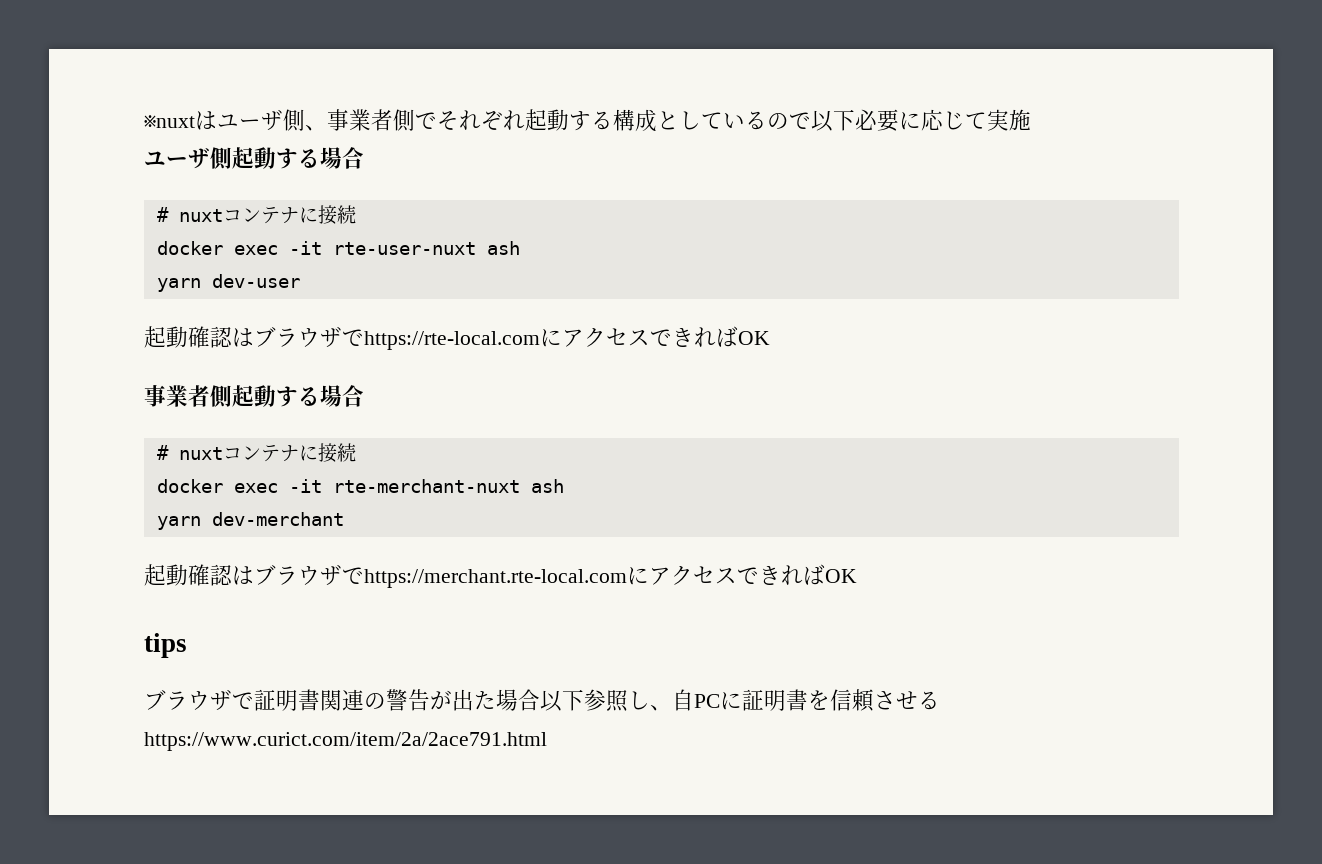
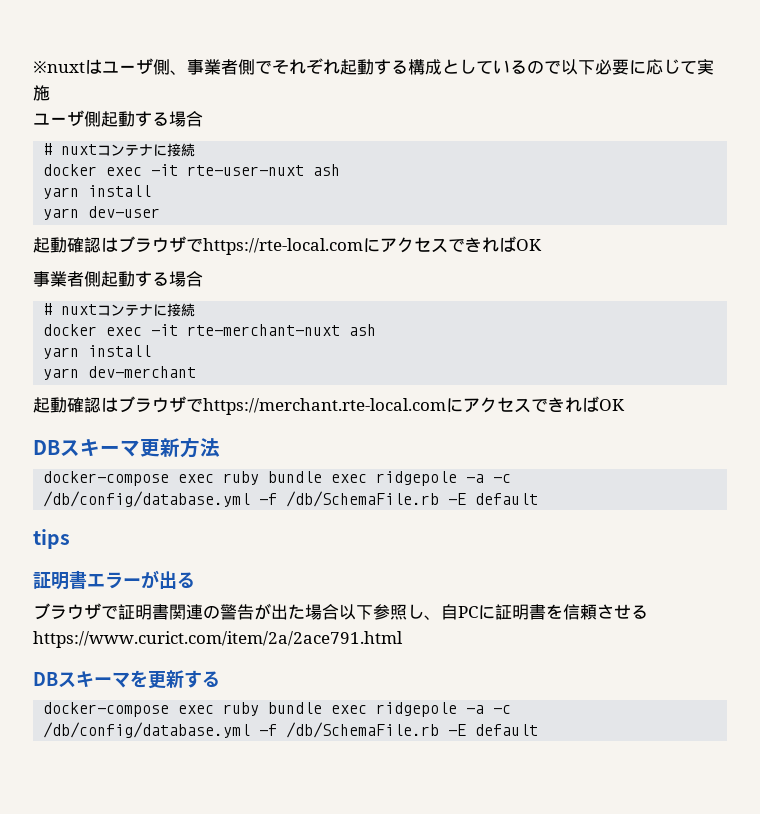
(520, 248) none -> [43,185,152,199] // yarn install
(564, 486) none -> [43,345,152,359] // yarn install
[144,633,187,658] tips -> [33,437,220,458] [43,471,512,486] [43,491,539,507] [33,529,70,549] [33,570,195,590] DBスキーマ更新方法 // docker-compose exec ruby bundle exec ridgepole -a -c /db/config/database.yml -f /db/SchemaFile.rb -E default // tips // 証明書エラーが出る
(547, 741) none -> [33,670,220,689] [43,702,512,717] [43,722,539,738] // DBスキーマを更新する // docker-compose exec ruby bundle exec ridgepole -a -c /db/config/database.yml -f /db/SchemaFile.rb -E default

